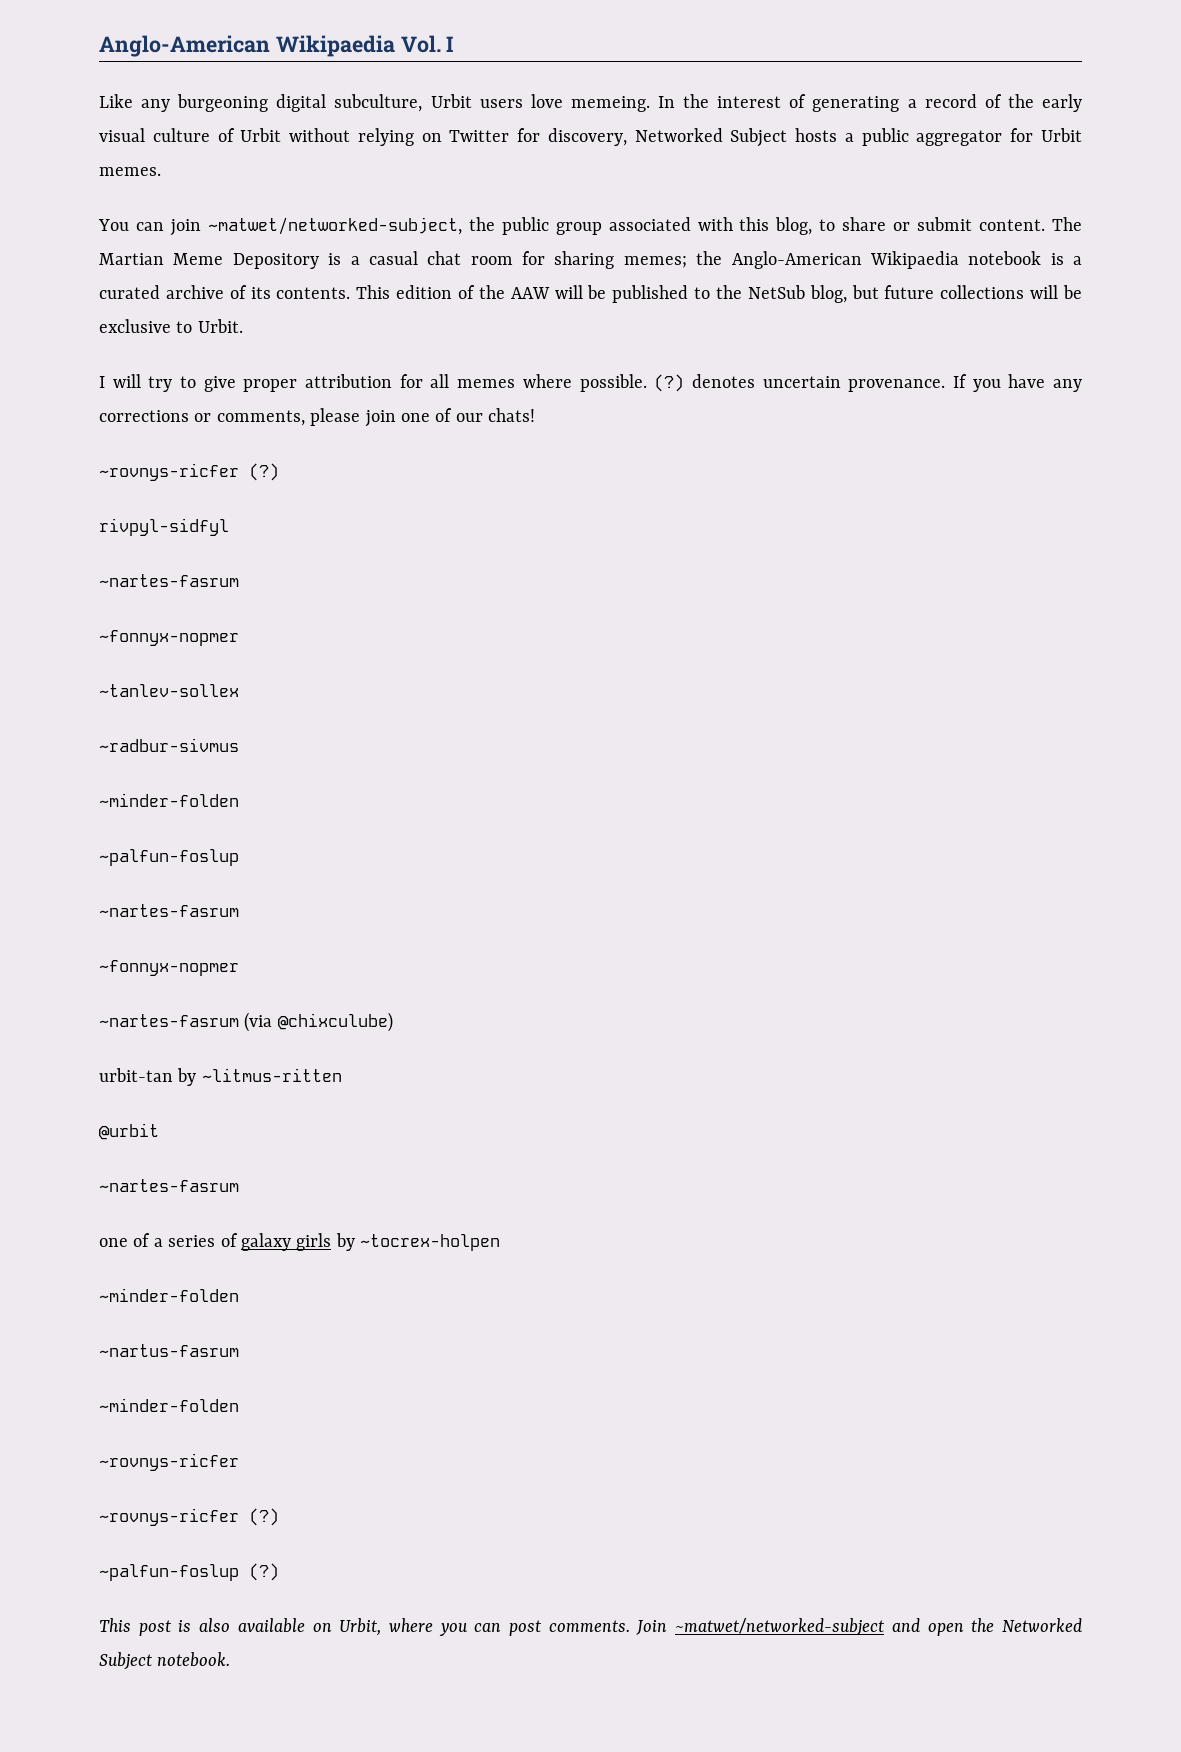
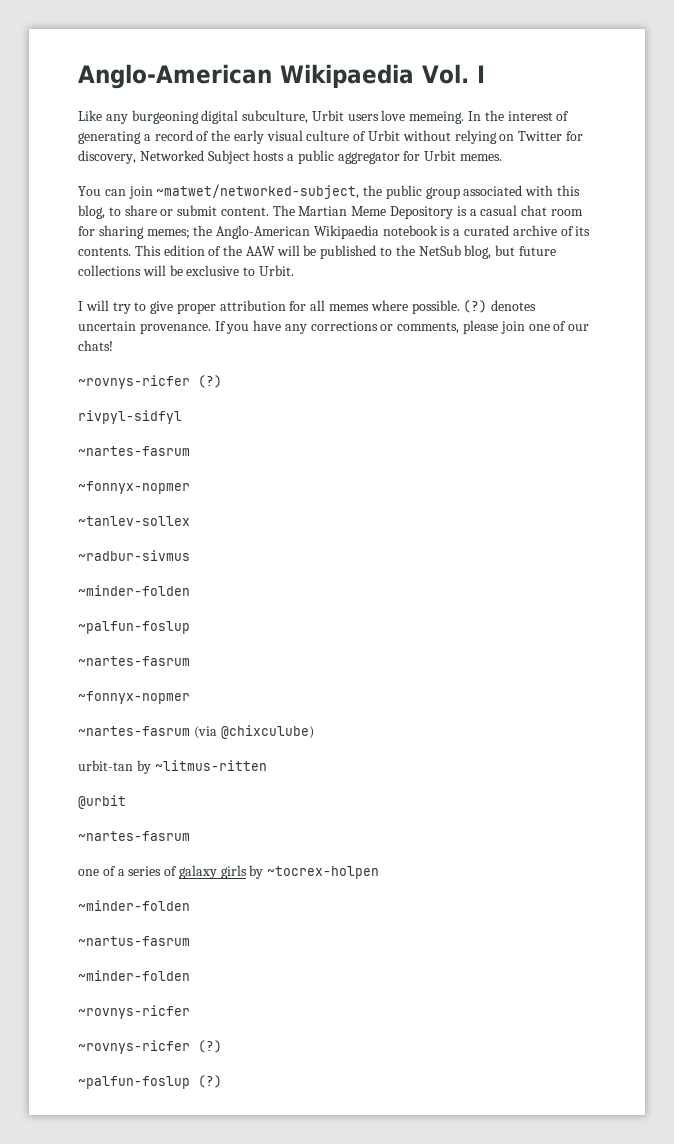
[99,1618,1083,1636] [99,1652,231,1670] // This post is also available on Urbit, where you can post comments. Join ~matwet/networked-subject and open the Networked Subject notebook. -> (222, 1081) none

